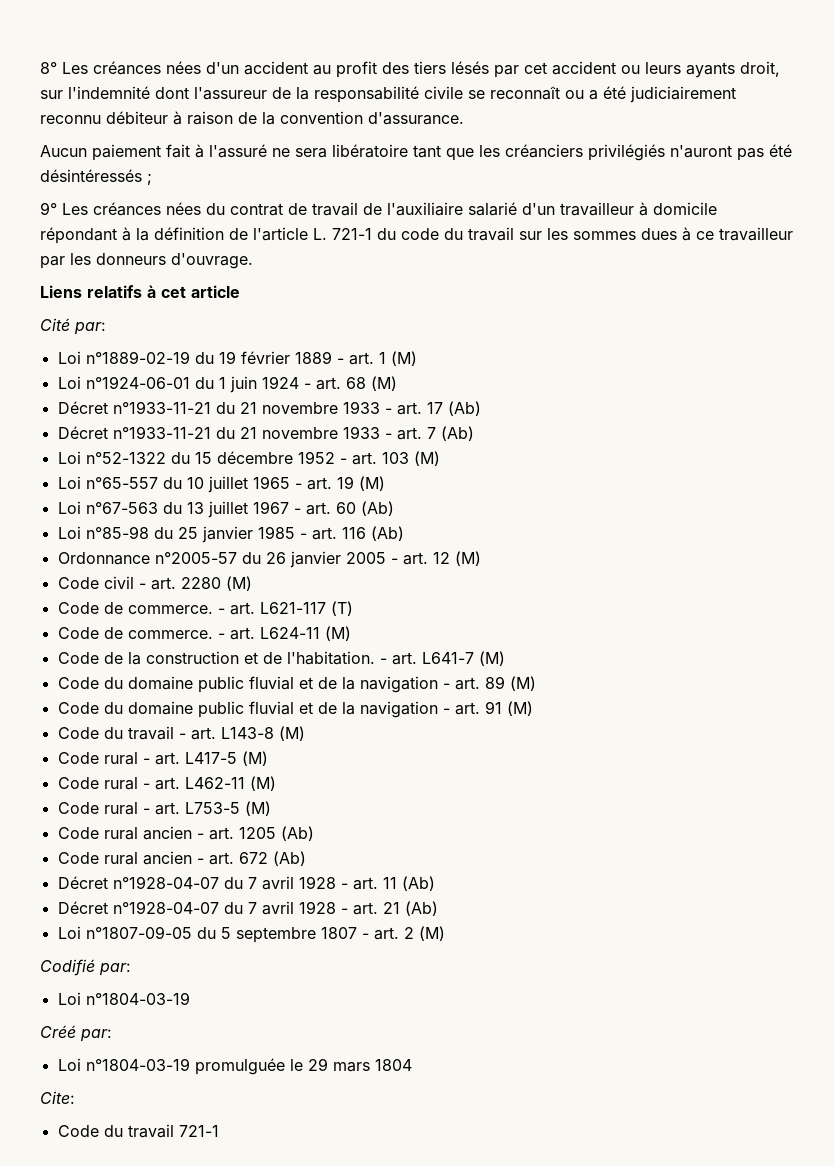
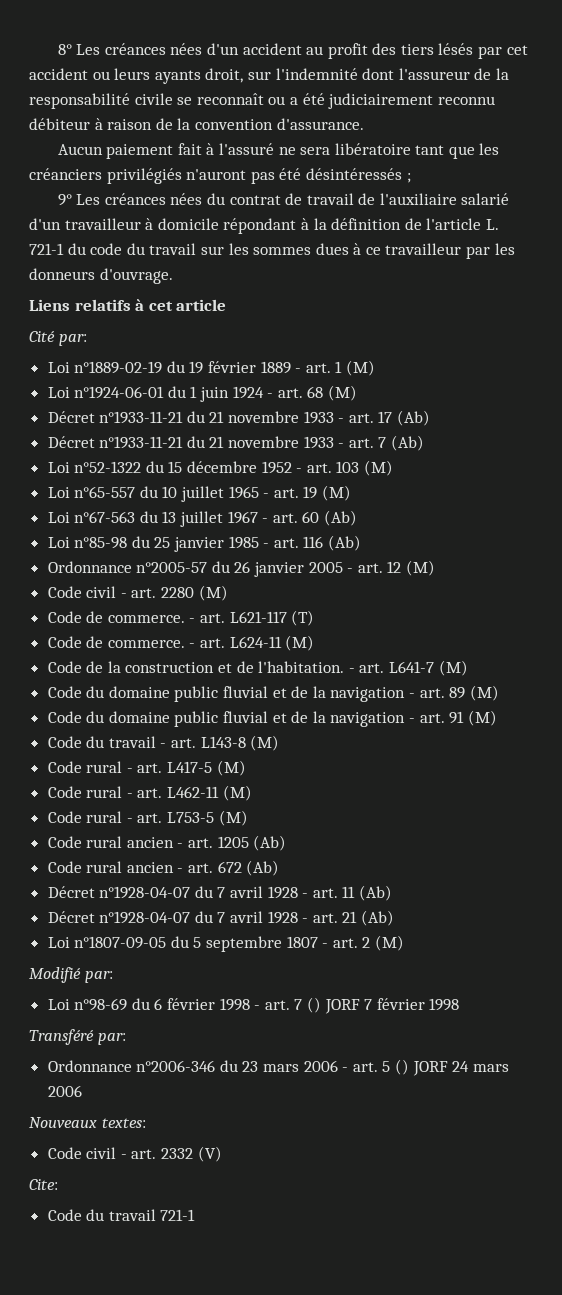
[40,959,131,976] [57,992,190,1005] [40,1025,112,1042] [57,1058,412,1075] Codifié par: // Loi n°1804-03-19 // Créé par: // Loi n°1804-03-19 promulguée le 29 mars 1804 -> [29,967,113,983] [47,997,460,1014] [29,1029,126,1045] [47,1059,509,1076] [47,1085,82,1097] [29,1117,146,1128] [47,1146,222,1162] Modifié par: // Loi n°98-69 du 6 février 1998 - art. 7 () JORF 7 février 1998 // Transféré par: // Ordonnance n°2006-346 du 23 mars 2006 - art. 5 () JORF 24 mars 2006 // Nouveaux textes: // Code civil - art. 2332 (V)

